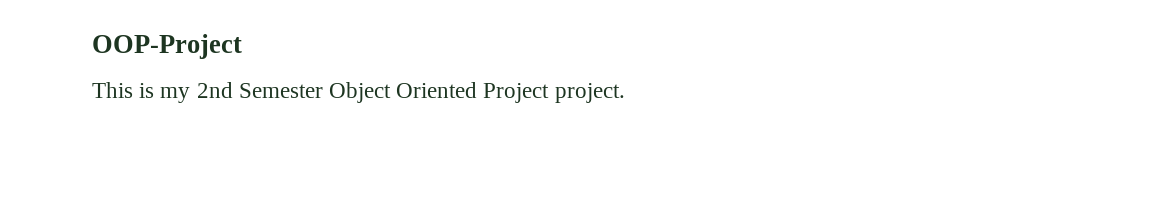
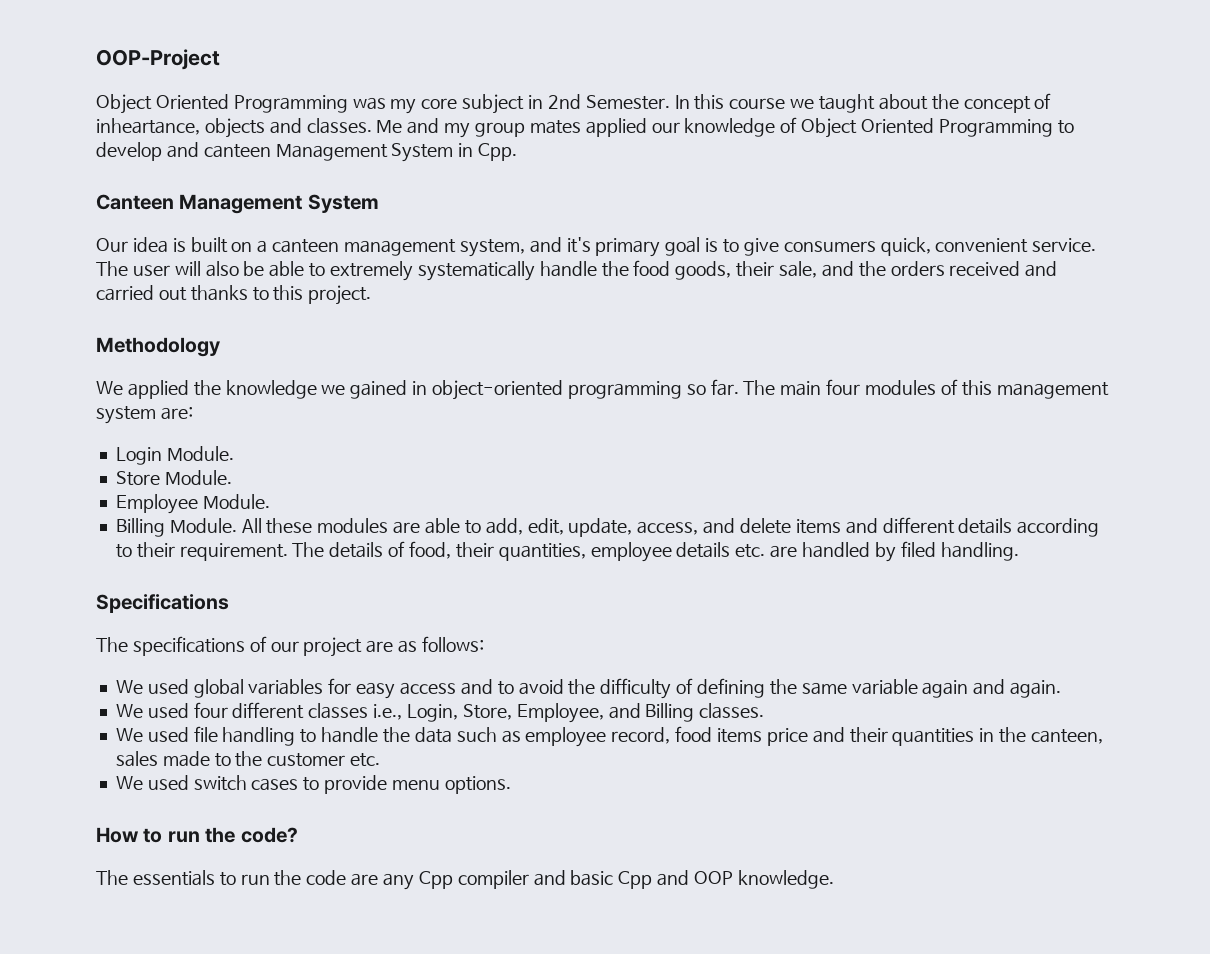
[92,82,625,103] This is my 2nd Semester Object Oriented Project project. -> [96,93,1052,114] [96,117,1074,138] [96,142,518,162] [96,194,379,214] [96,237,1097,257] [96,260,1058,281] [96,285,372,305] [96,337,220,357] [96,379,1109,400] [96,406,193,424] [115,446,234,465] [115,470,232,486] [115,494,270,514] [115,517,1100,537] [115,541,1019,562] [96,594,229,613] [96,636,485,657] [115,678,1062,699] [115,702,765,723] [115,726,1103,747] [115,751,381,767] [115,775,511,794] [96,827,298,843] [96,870,834,890] Object Oriented Programming was my core subject in 2nd Semester. In this course we taught about the concept of inheartance, objects and classes. Me and my group mates applied our knowledge of Object Oriented Programming to develop and canteen Management System in Cpp. // Canteen Management System // Our idea is built on a canteen management system, and it's primary goal is to give consumers quick, convenient service. The user will also be able to extremely systematically handle the food goods, their sale, and the orders received and carried out thanks to this project. // Methodology // We applied the knowledge we gained in object-oriented programming so far. The main four modules of this management system are: // Login Module. // Store Module. // Employee Module. // Billing Module. All these modules are able to add, edit, update, access, and delete items and different details according to their requirement. The details of food, their quantities, employee details etc. are handled by filed handling. // Specifications // The specifications of our project are as follows: // We used global variables for easy access and to avoid the difficulty of defining the same variable again and again. // We used four different classes i.e., Login, Store, Employee, and Billing classes. // We used file handling to handle the data such as employee record, food items price and their quantities in the canteen, sales made to the customer etc. // We used switch cases to provide menu options. // How to run the code? // The essentials to run the code are any Cpp compiler and basic Cpp and OOP knowledge.

